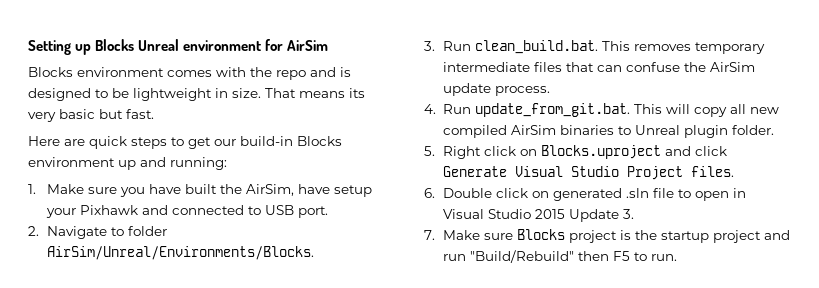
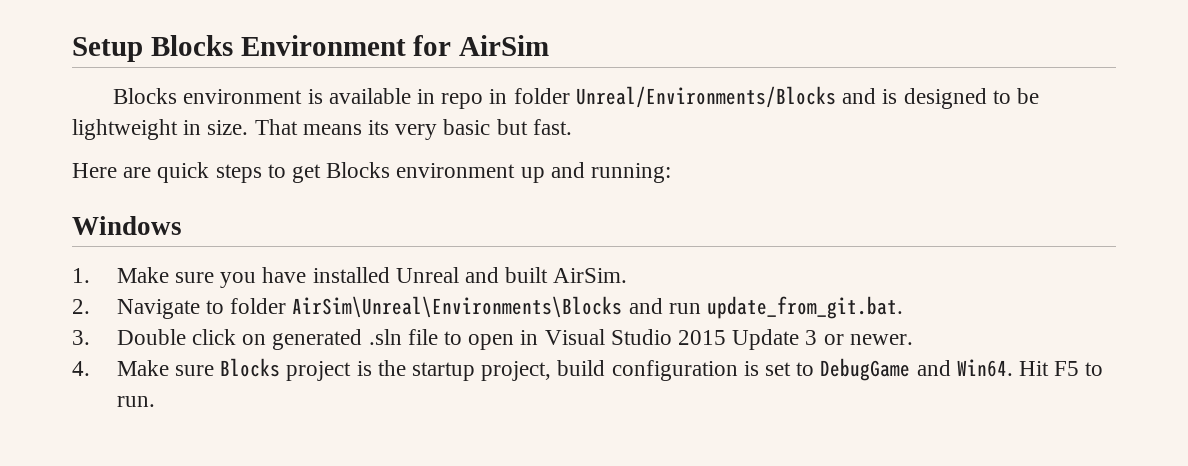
[28,39,262,55] Setting up Blocks Unreal environment -> [72,35,406,62] Setup Blocks Environment
[167,67,306,80] comes with the repo -> [307,86,836,109] is available in repo in folder Unreal/Environments/Blocks
[214,136,293,146] our build-in -> (322, 173) none
(227, 163) none -> [72,216,182,235] // Windows
[185,184,373,197] [46,205,329,218] [28,226,168,239] [47,246,315,260] [424,40,766,54] [443,62,756,72] [443,83,551,96] [424,103,780,117] [443,125,775,138] [424,145,728,159] [443,166,735,180] [424,188,435,198] built the AirSim, have setup your Pixhawk and connected to USB port. // 2. Navigate to folder AirSim/Unreal/Environments/Blocks. // 3. Run clean_build.bat. This removes temporary intermediate files that can confuse the AirSim update process. // 4. Run update_from_git.bat. This will copy all new compiled AirSim binaries to Unreal plugin folder. // 5. Right click on Blocks.uproject and click Generate Visual Studio Project files. // 6. -> [312,267,628,283] [72,296,903,319] [72,330,90,345] installed Unreal and built AirSim. // 2. Navigate to folder AirSim\Unreal\Environments\Blocks and run update_from_git.bat. // 3.
[623,209,635,219] [424,230,435,240] 3. // 7. -> [805,330,913,345] [72,361,90,376] 3 or newer. // 4.
[713,230,791,243] [443,250,610,263] project and run "Build/Rebuild" then -> [481,358,1050,381] project, build configuration is set to DebugGame and Win64. Hit

